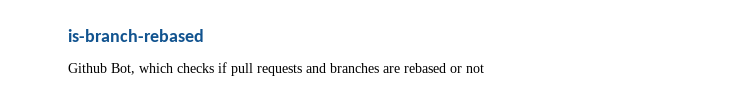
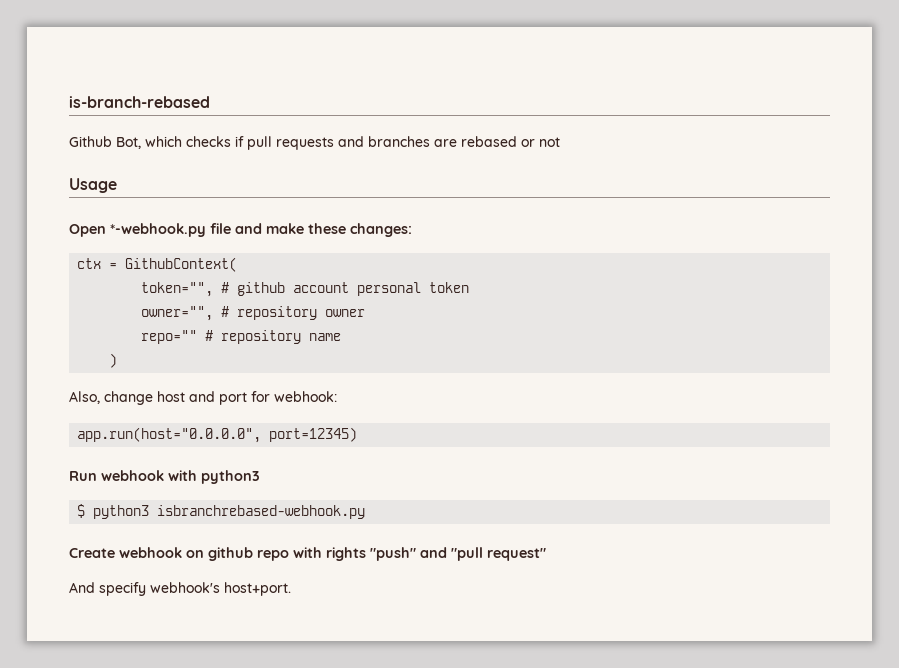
(484, 68) none -> [69,178,117,193] [69,223,412,237] [77,257,238,272] [141,282,470,297] [141,306,366,321] [141,330,342,344] [109,353,118,368] [69,391,337,405] [77,427,358,443] [69,470,260,484] [77,504,366,519] [69,547,546,561] [69,582,291,596] // Usage // Open *-webhook.py file and make these changes: // ctx = GithubContext( // token="", # github account personal token // owner="", # repository owner // repo="" # repository name // ) // Also, change host and port for webhook: // app.run(host="0.0.0.0", port=12345) // Run webhook with python3 // $ python3 isbranchrebased-webhook.py // Create webhook on github repo with rights "push" and "pull request" // And specify webhook's host+port.

